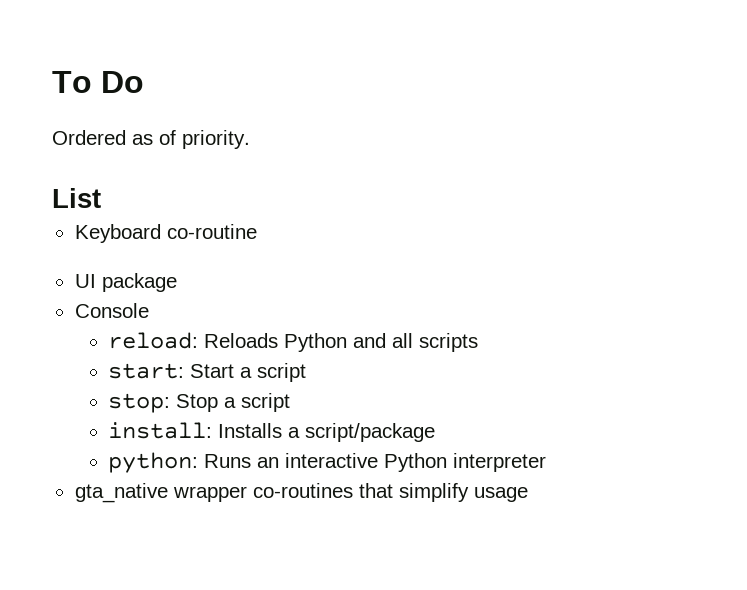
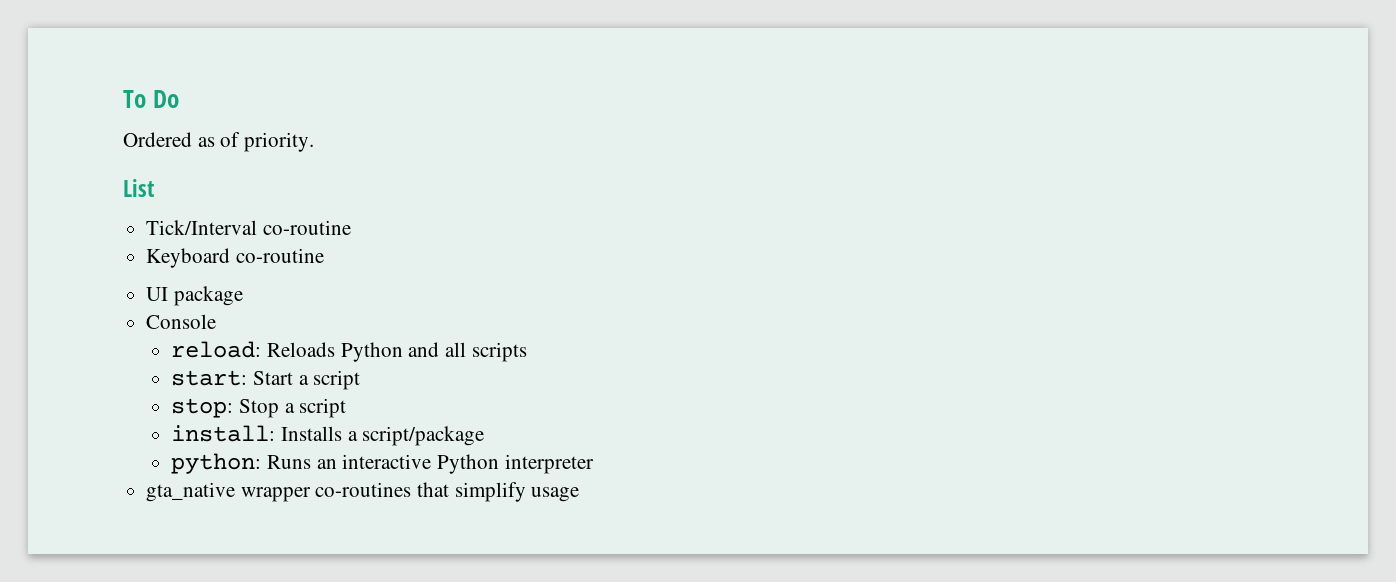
(101, 198) none -> [146,220,351,235] // Tick/Interval co-routine

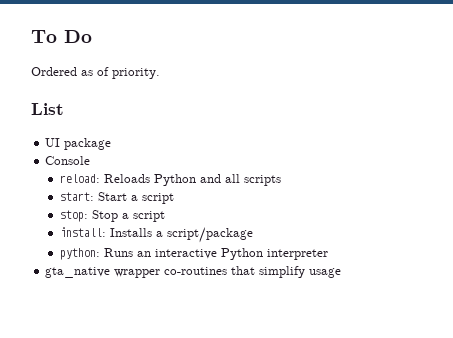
[146,220,351,235] [146,248,324,268] // Tick/Interval co-routine // Keyboard co-routine -> (64, 109) none

